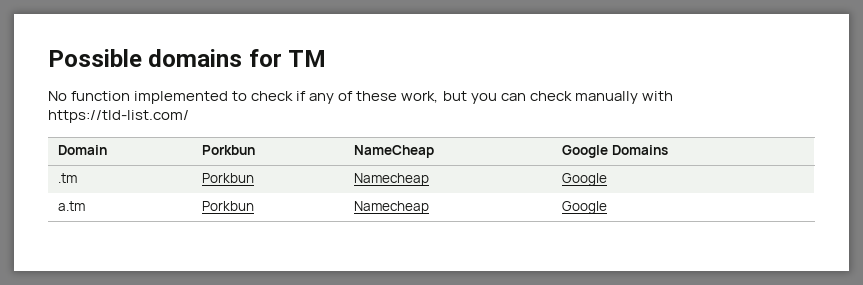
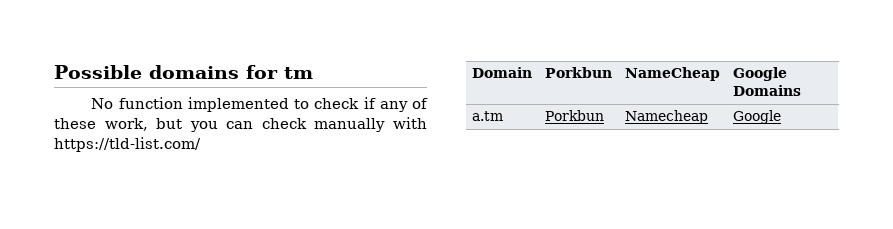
[288,50,327,67] TM -> [284,67,313,79] tm
[58,173,78,183] [202,173,255,183] [354,173,430,186] [562,173,608,186] // .tm | Porkbun | Namecheap | Google -> (802, 90) none

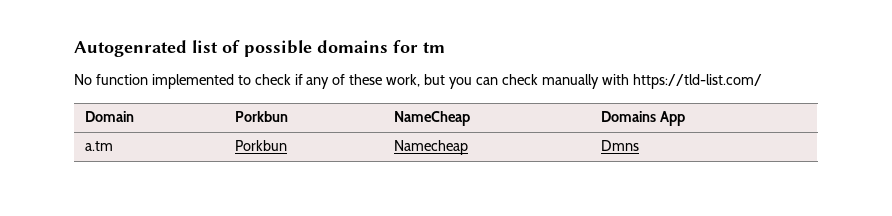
[54,65,142,79] Possible -> [74,40,312,57] Autogenrated list of possible
[733,67,788,81] Google -> (470, 118) none
(802, 90) none -> [659,111,685,126] App
[733,110,782,124] Google -> [600,140,639,151] Dmns

